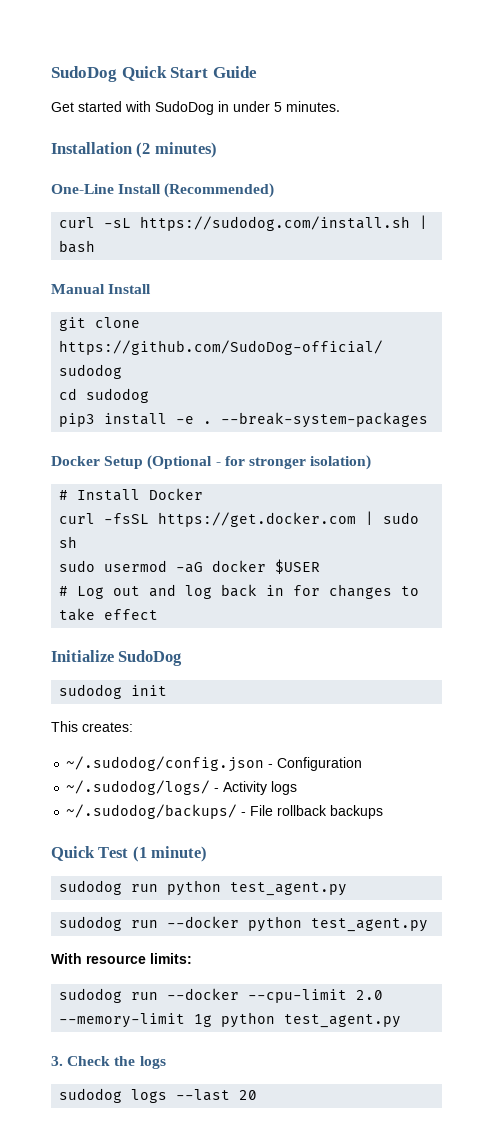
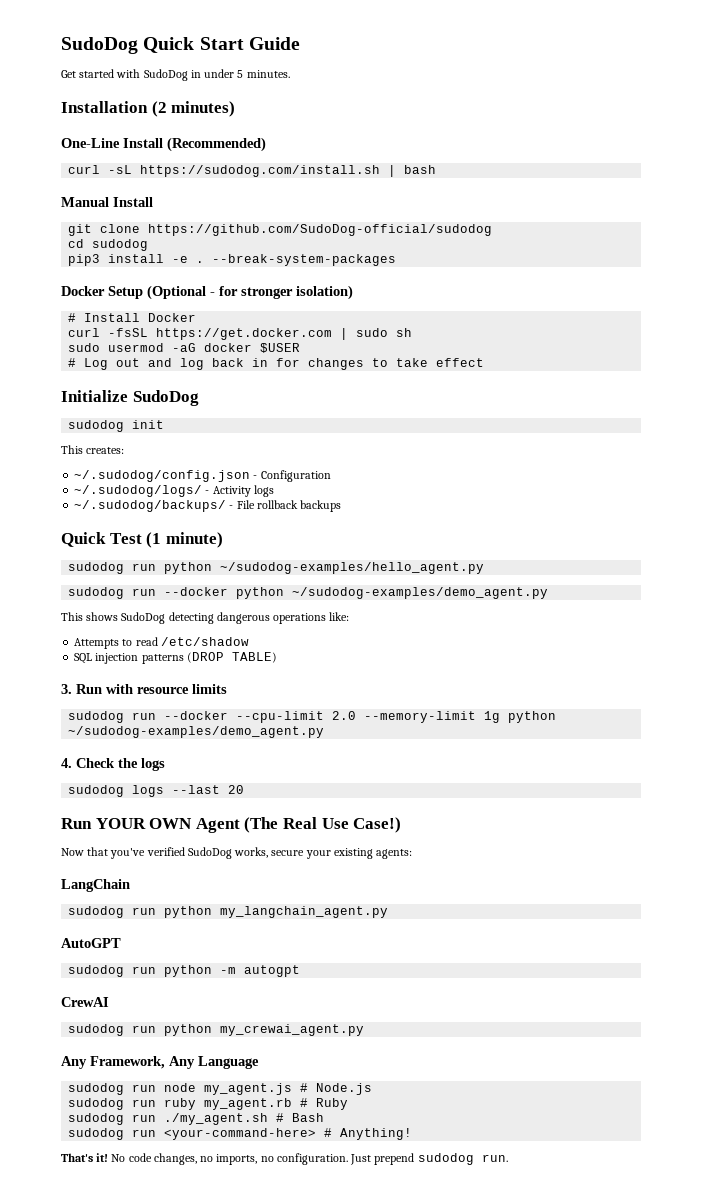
[230,882,348,896] test_agent.py -> [220,562,485,574] ~/sudodog-examples/hello_agent.py
[311,918,429,932] [51,953,192,964] test_agent.py // With resource limits: -> [292,587,549,599] [61,612,350,624] [74,637,249,649] [74,652,277,664] [61,684,227,694] ~/sudodog-examples/demo_agent.py // This shows SudoDog detecting dangerous operations like: // Attempts to read /etc/shadow // SQL injection patterns (DROP TABLE) // 3. Run with resource limits
[284,1014,402,1028] [51,1056,63,1066] test_agent.py // 3. -> [68,726,325,738] [61,758,72,768] ~/sudodog-examples/demo_agent.py // 4.
(258, 1095) none -> [61,817,402,833] [61,847,413,859] [61,879,130,892] [68,906,389,918] [61,938,121,948] [68,965,301,977] [61,997,109,1007] [68,1024,365,1036] [61,1056,259,1069] [68,1083,373,1095] [68,1098,349,1110] [68,1113,325,1125] [68,1128,413,1140] [61,1153,508,1165] // Run YOUR OWN Agent (The Real Use Case!) // Now that you've verified SudoDog works, secure your existing agents: // LangChain // sudodog run python my_langchain_agent.py // AutoGPT // sudodog run python -m autogpt // CrewAI // sudodog run python my_crewai_agent.py // Any Framework, Any Language // sudodog run node my_agent.js # Node.js // sudodog run ruby my_agent.rb # Ruby // sudodog run ./my_agent.sh # Bash // sudodog run <your-command-here> # Anything! // That's it! No code changes, no imports, no configuration. Just prepend sudodog run.

